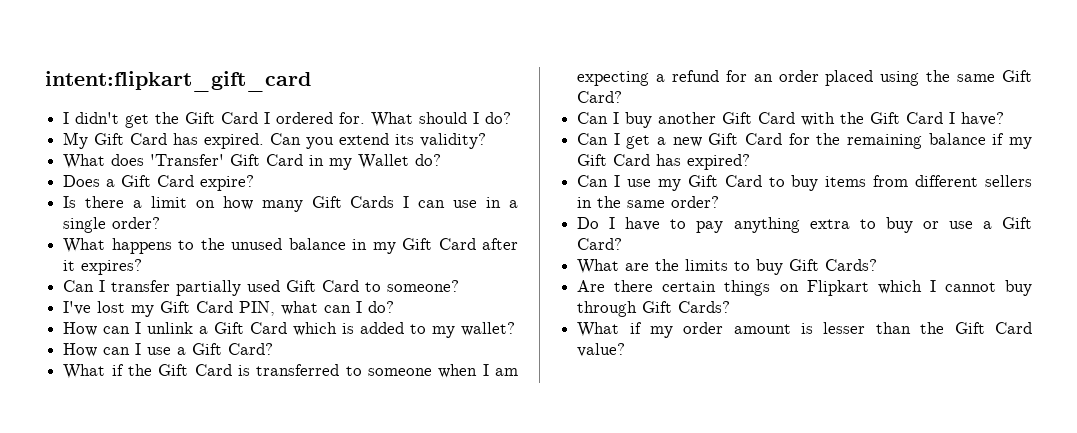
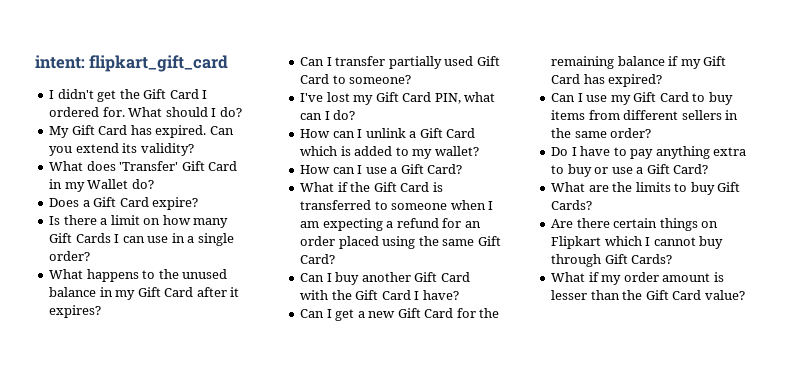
[45,71,311,92] intent:flipkart_gift_card -> [35,55,229,72] intent: flipkart_gift_card

